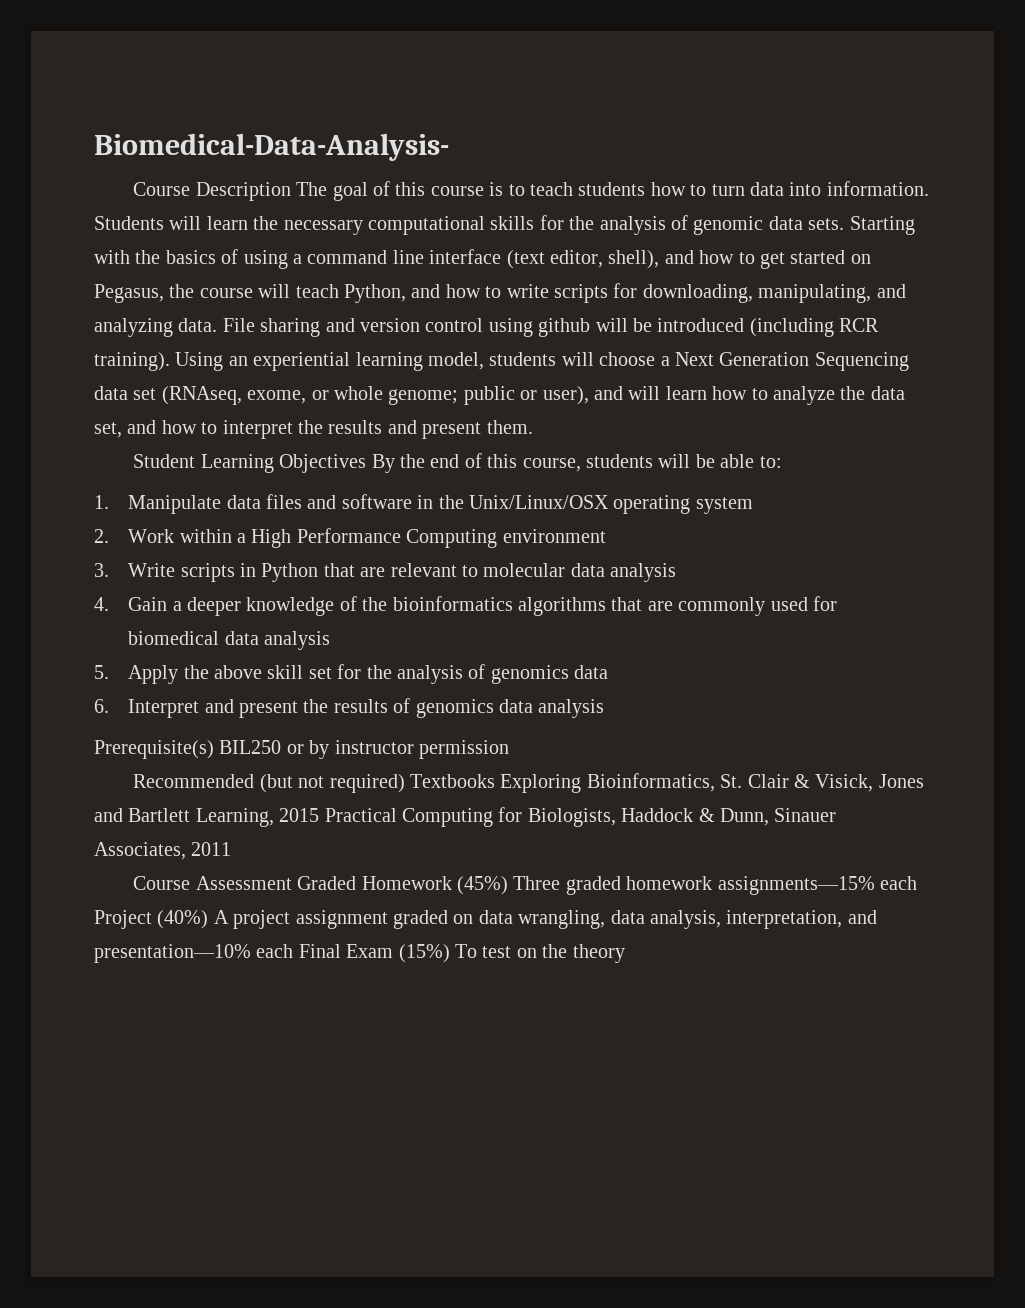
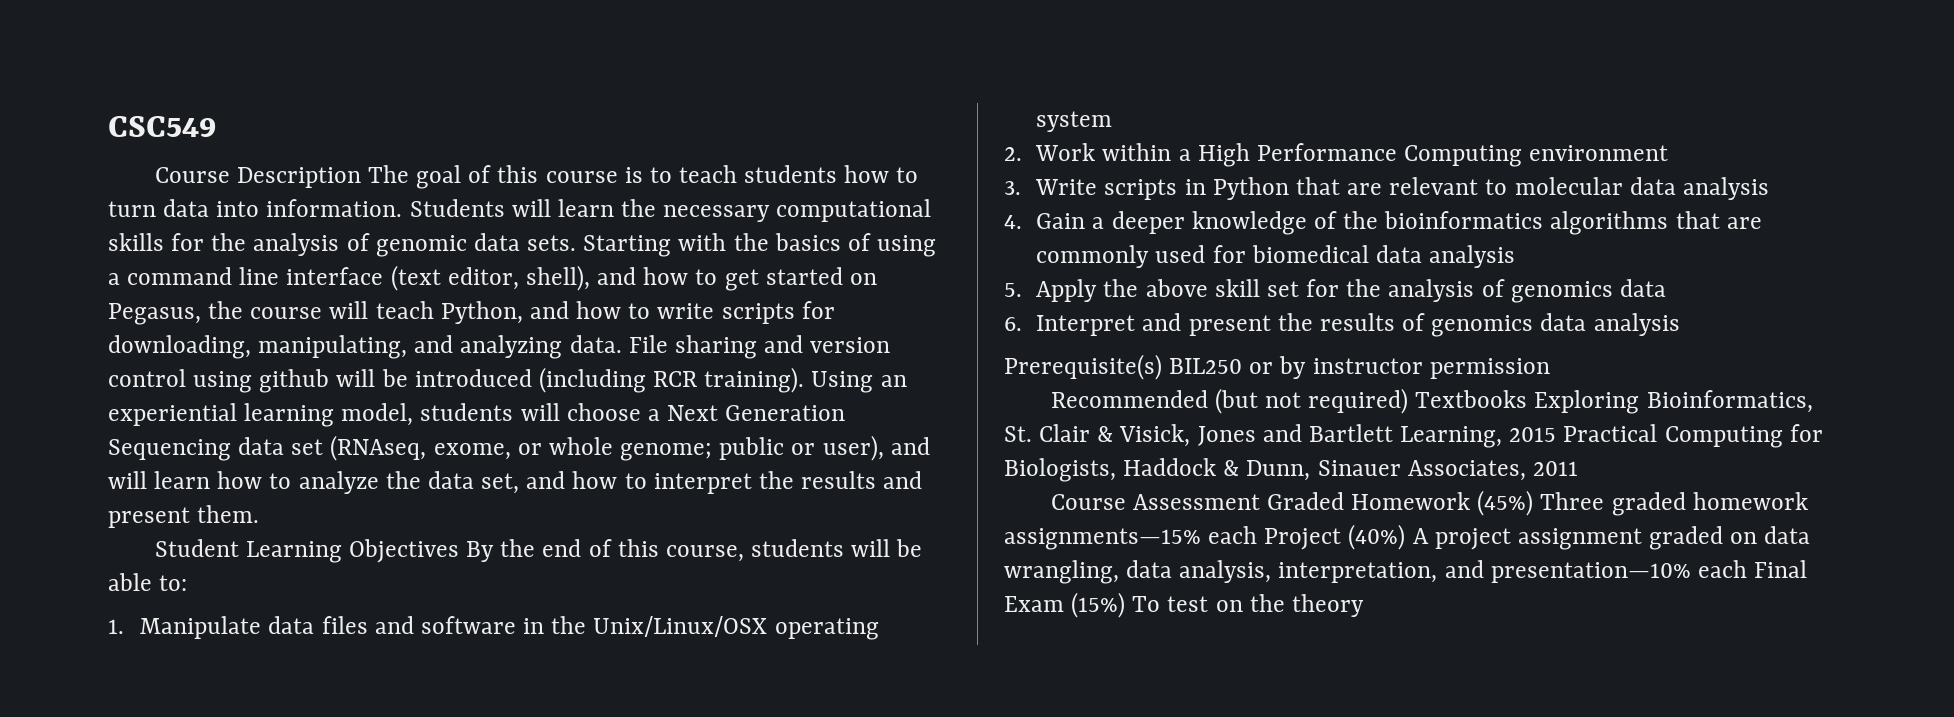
[94,133,449,161] Biomedical-Data-Analysis- -> [108,116,217,137] CSC549

